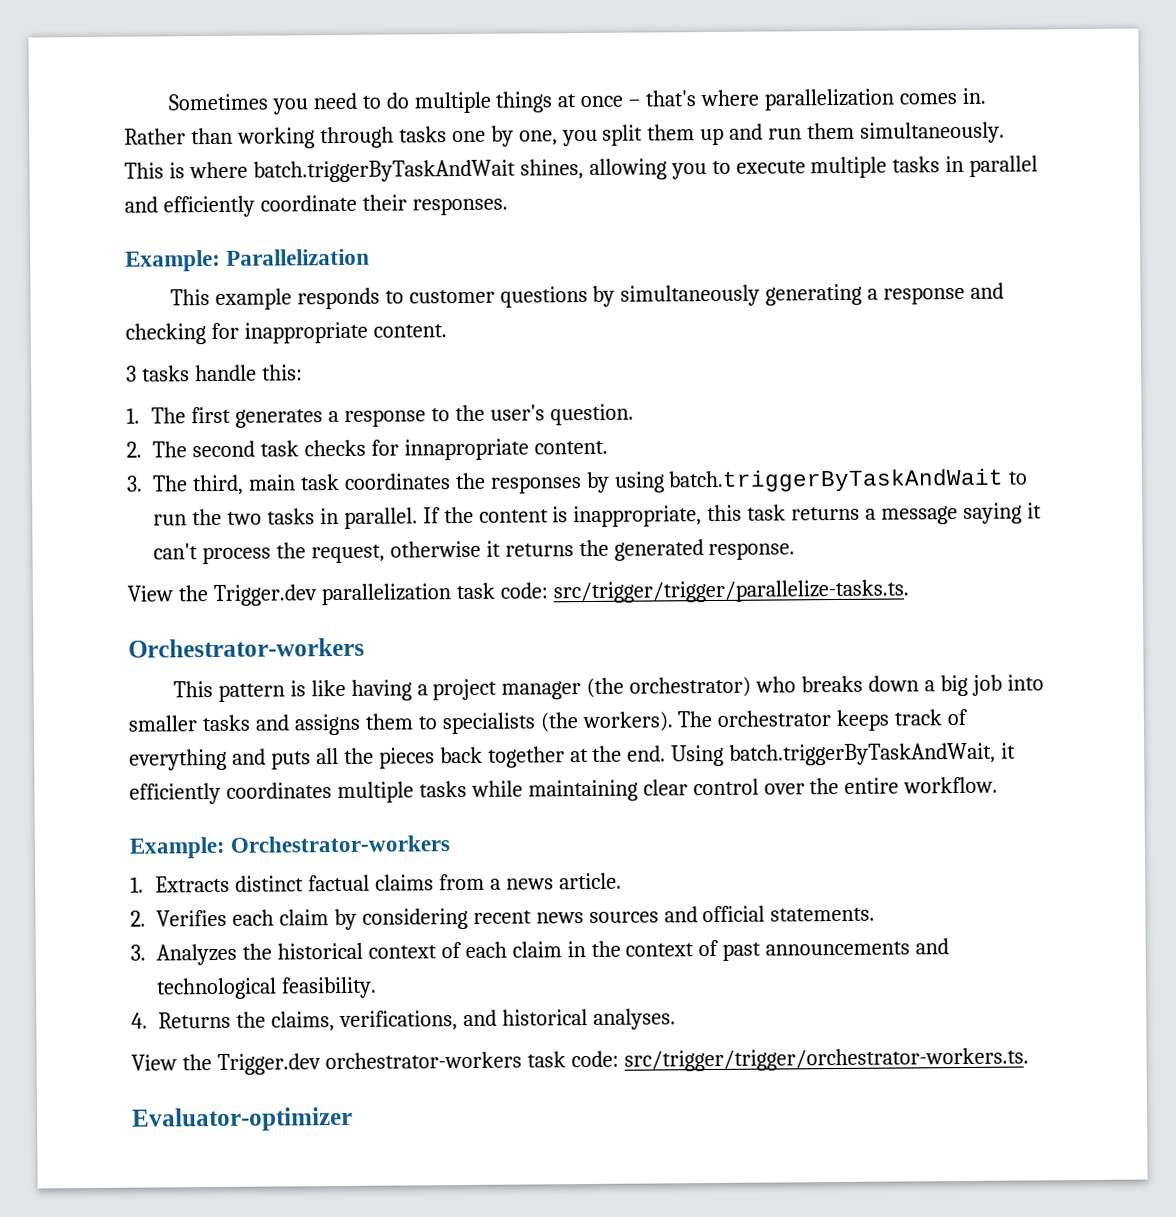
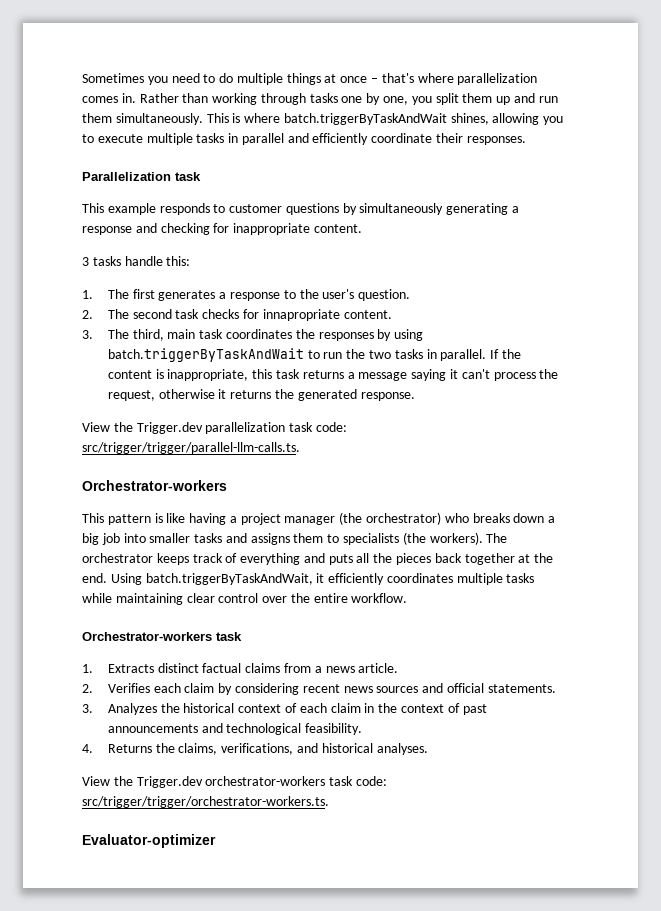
[125,249,221,272] Example: -> (526, 140) none
(371, 257) none -> [175,172,201,181] task
[552,579,909,604] src/trigger/trigger/parallelize-tasks.ts. -> [82,442,300,454] src/trigger/trigger/parallel-llm-calls.ts.
[129,835,451,859] Example: Orchestrator-workers -> [82,632,242,641] Orchestrator-workers task

